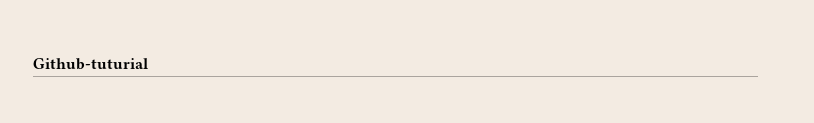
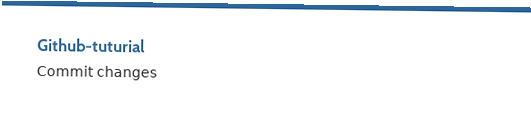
(148, 64) none -> [36,64,157,81] // Commit changes

